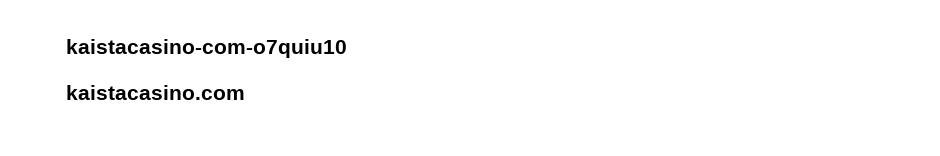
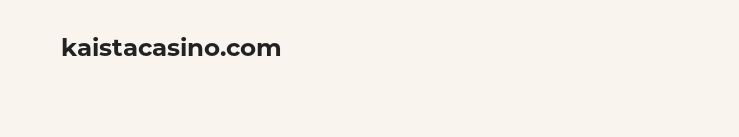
[66,39,347,58] kaistacasino-com-o7quiu10 // -> (61, 46) none

